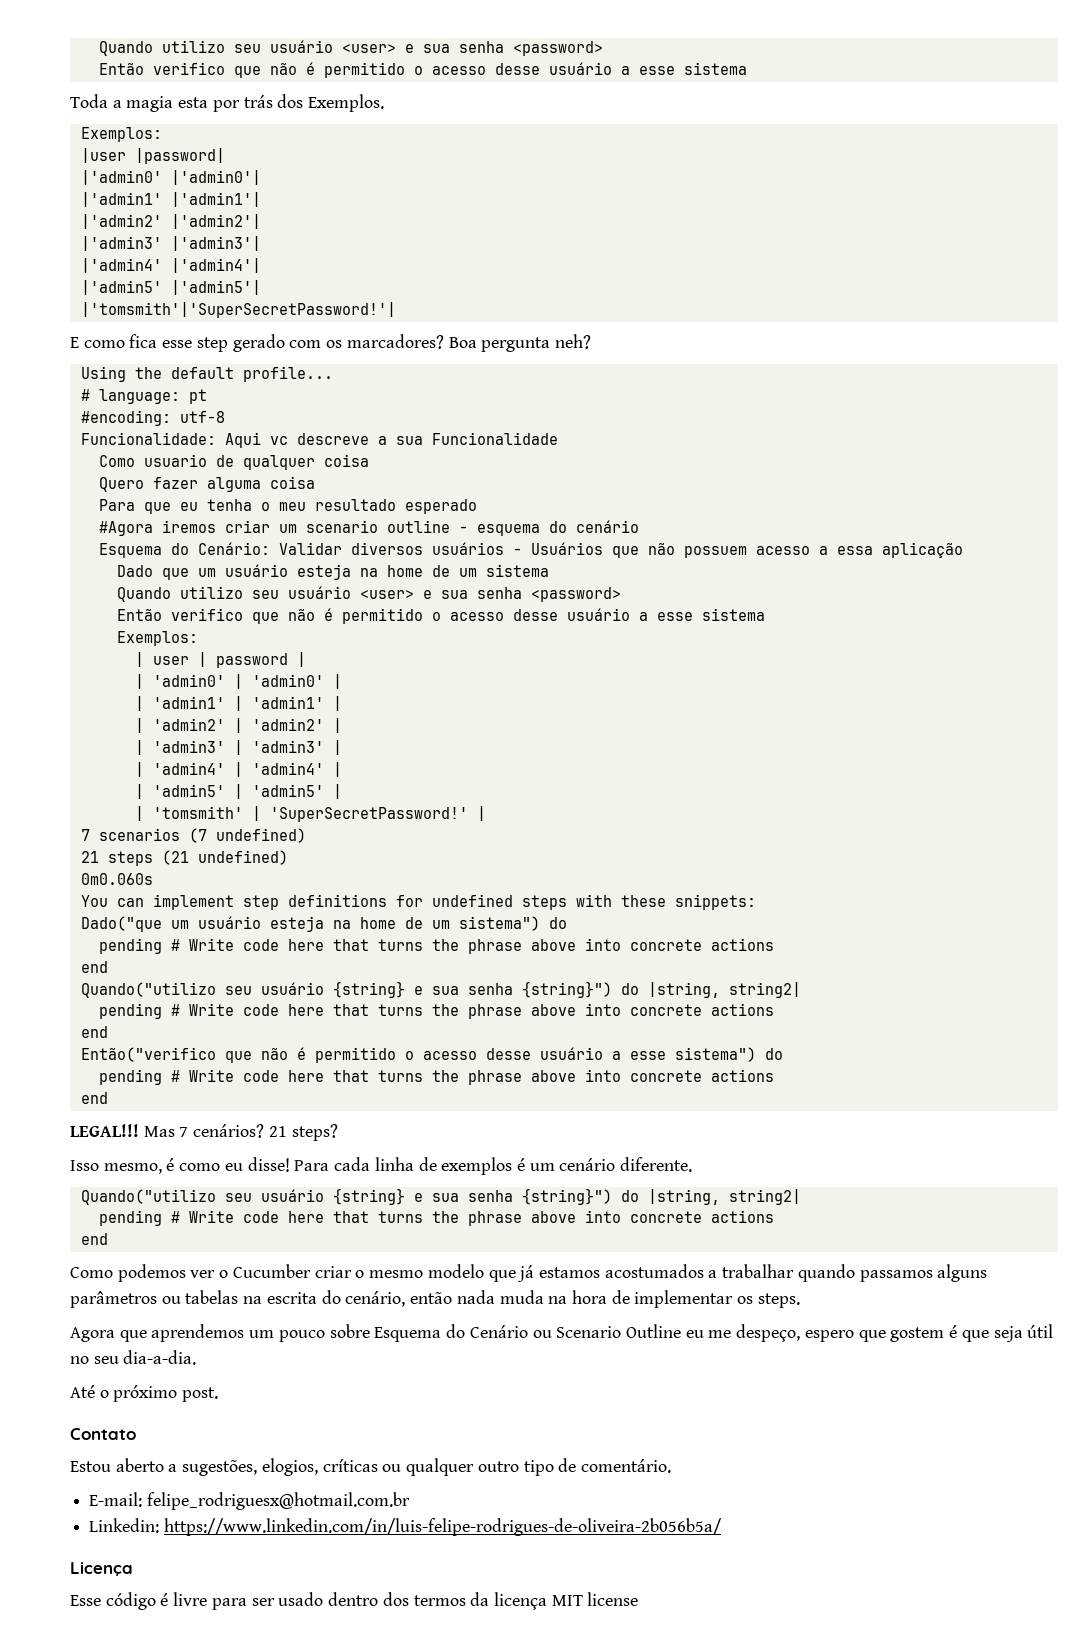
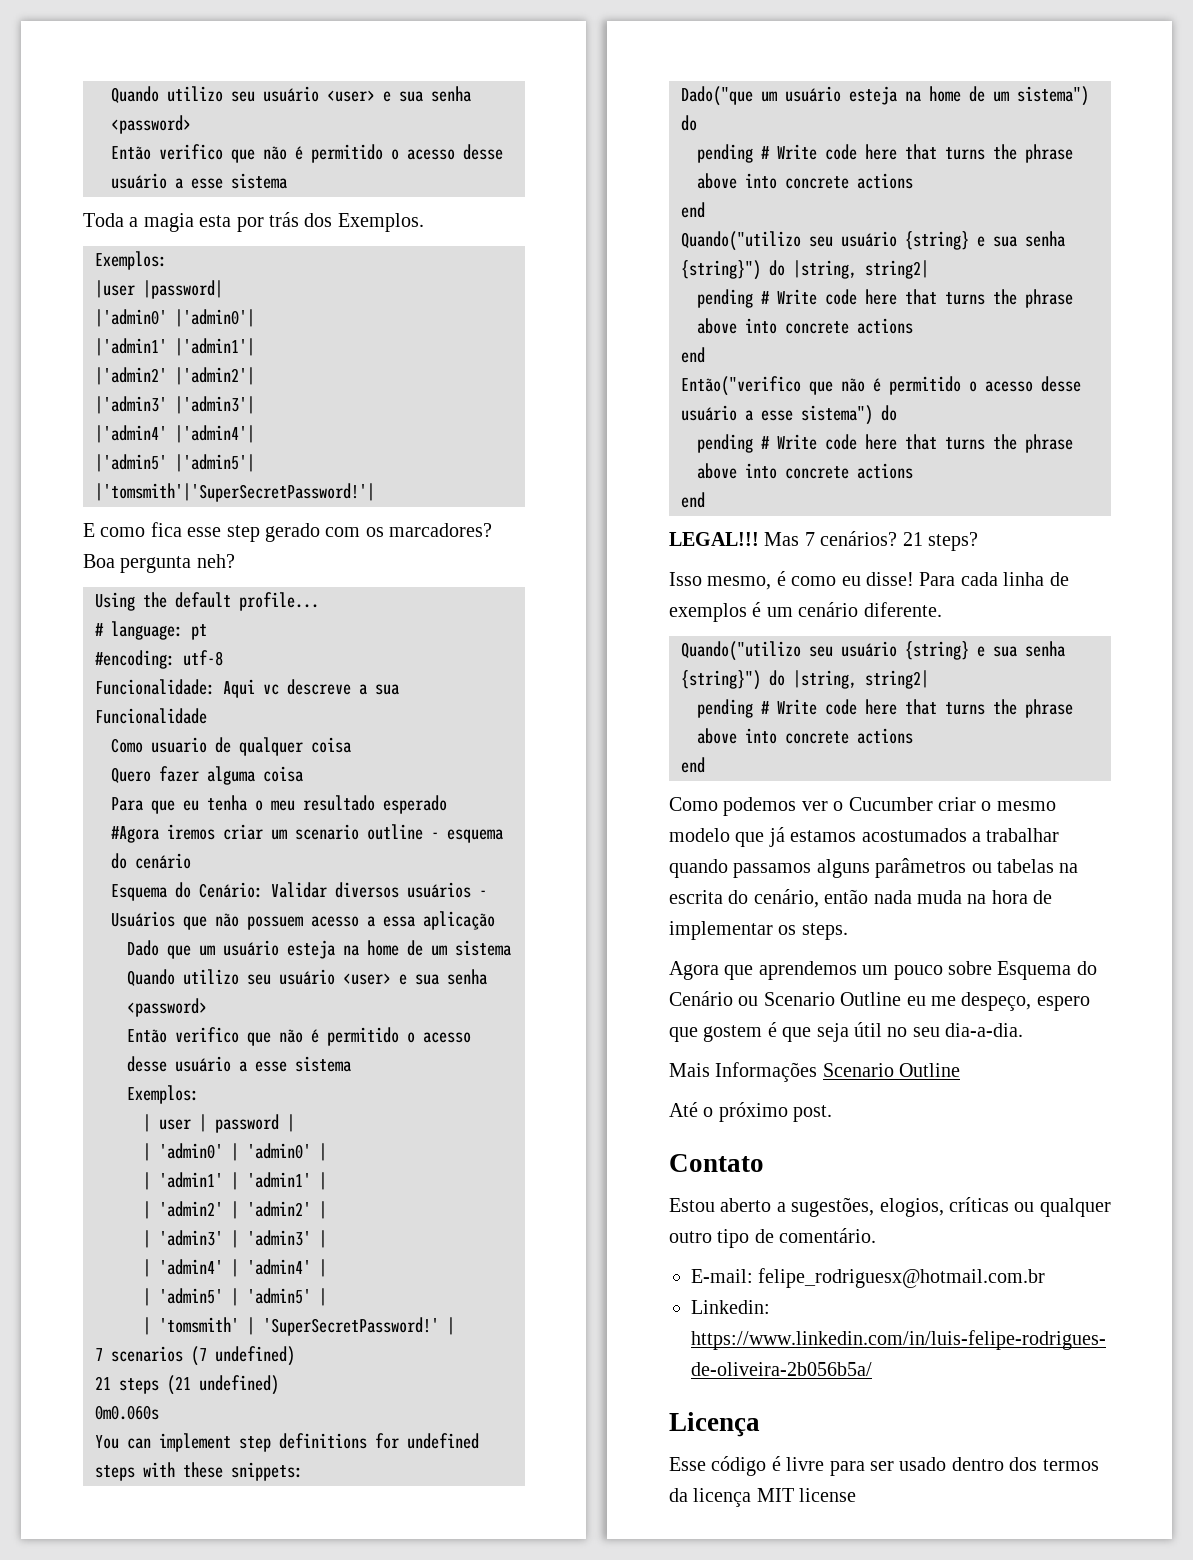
(197, 1357) none -> [669,1062,961,1082] // Mais Informações Scenario Outline

